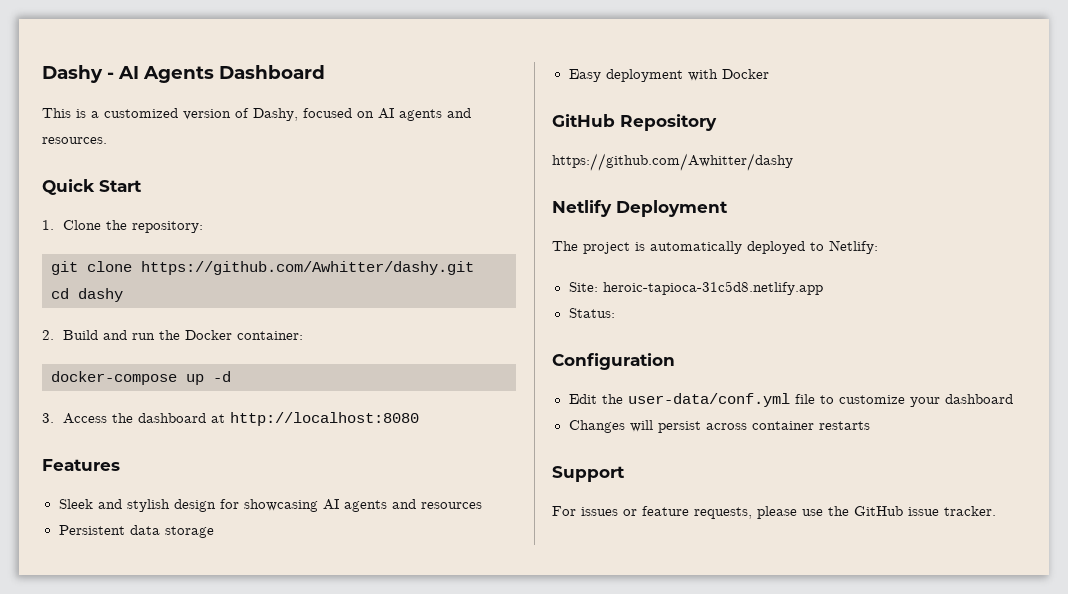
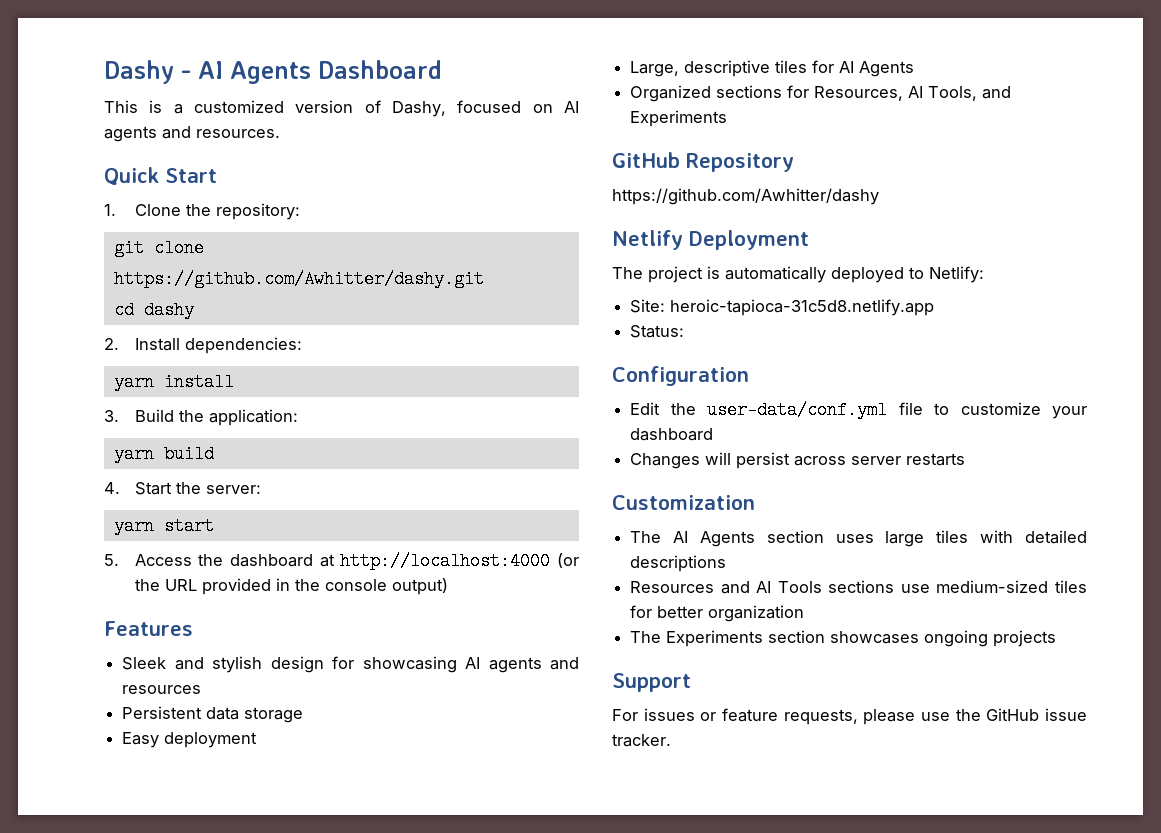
[63,330,304,340] [51,371,231,385] [42,412,420,426] Build and run the Docker container: // docker-compose up -d // 3. Access the dashboard at http://localhost:8080 -> [134,337,302,354] [113,373,234,391] [104,409,298,426] [113,445,214,463] [104,482,261,495] [113,517,214,535] [104,552,579,570] [134,578,448,595] Install dependencies: // yarn install // 3. Build the application: // yarn build // 4. Start the server: // yarn start // 5. Access the dashboard at http://localhost:4000 (or the URL provided in the console output)
[687,69,769,81] with Docker -> [630,60,915,77] [630,85,1012,102] [630,110,728,127] // Large, descriptive tiles for AI Agents // Organized sections for Resources, AI Tools, and Experiments
[751,421,814,430] container -> [851,456,902,465] server
(870, 425) none -> [612,495,755,510] [630,530,1087,547] [630,555,727,572] [630,580,1087,594] [630,605,805,622] [630,630,1057,647] // Customization // The AI Agents section uses large tiles with detailed descriptions // Resources and AI Tools sections use medium-sized tiles for better organization // The Experiments section showcases ongoing projects

